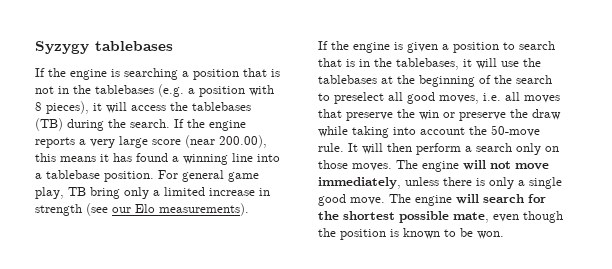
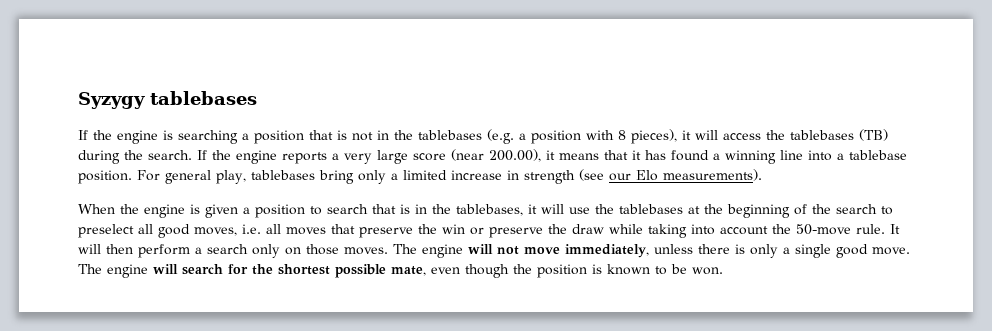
[35,153,96,162] this means -> [546,150,628,160] it means that
[228,172,259,182] [35,187,86,199] game play, TB -> [216,170,315,184] play, tablebases
[318,41,328,50] If -> [78,204,115,214] When

